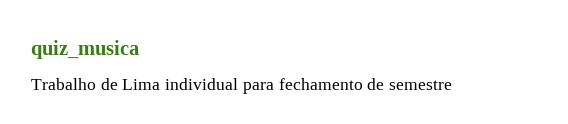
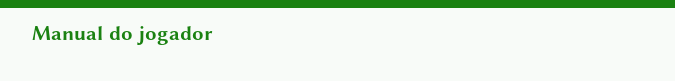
[31,40,139,59] [31,78,453,94] quiz_musica // Trabalho de Lima individual para fechamento de semestre -> [32,26,214,45] Manual do jogador

